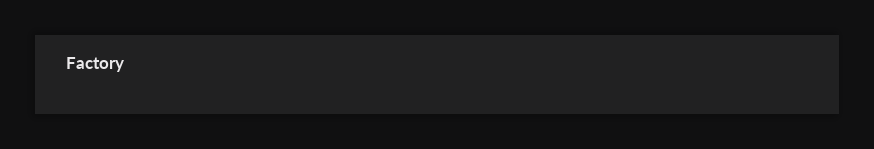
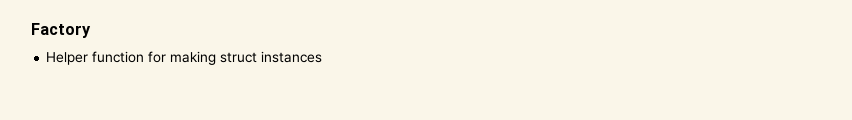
(124, 64) none -> [46,51,323,65] // Helper function for making struct instances

